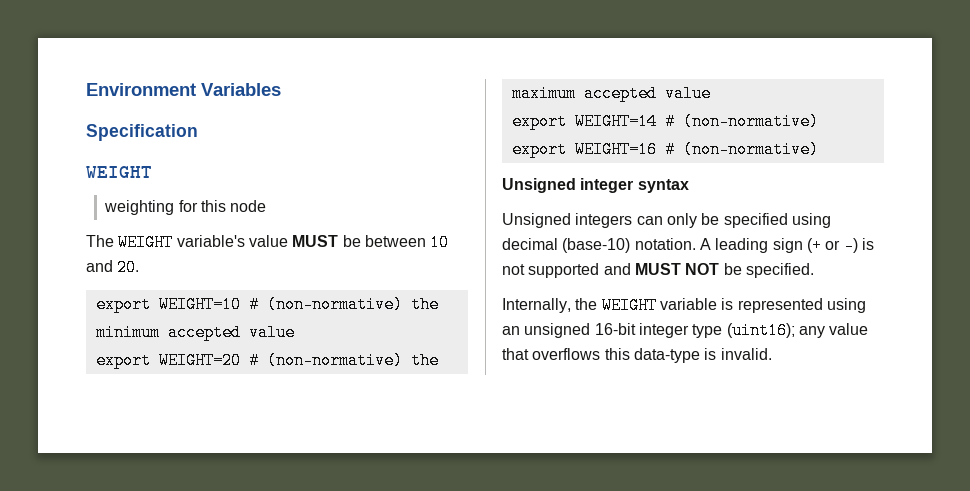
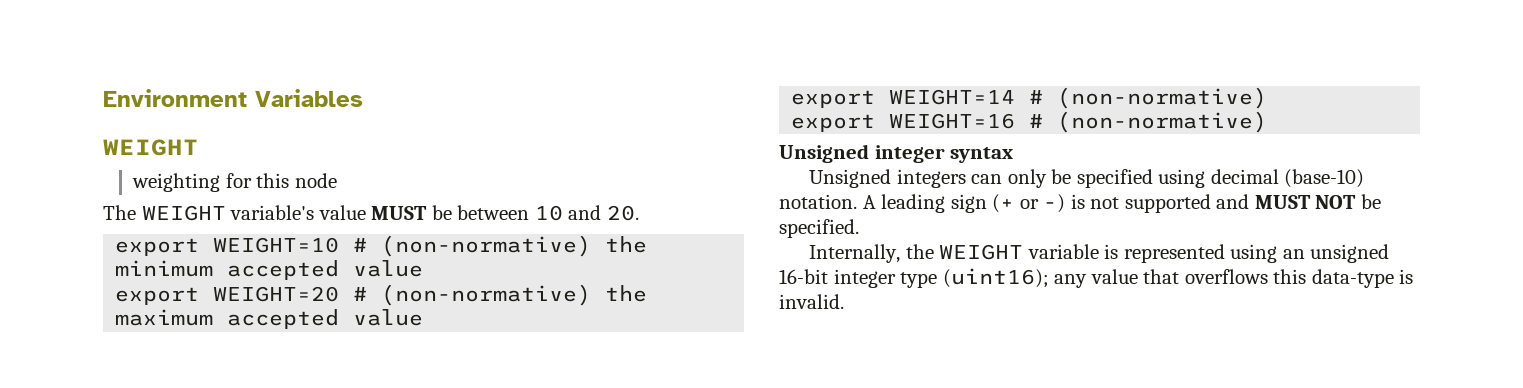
[86,124,198,141] // Specification -> (363, 98) none

